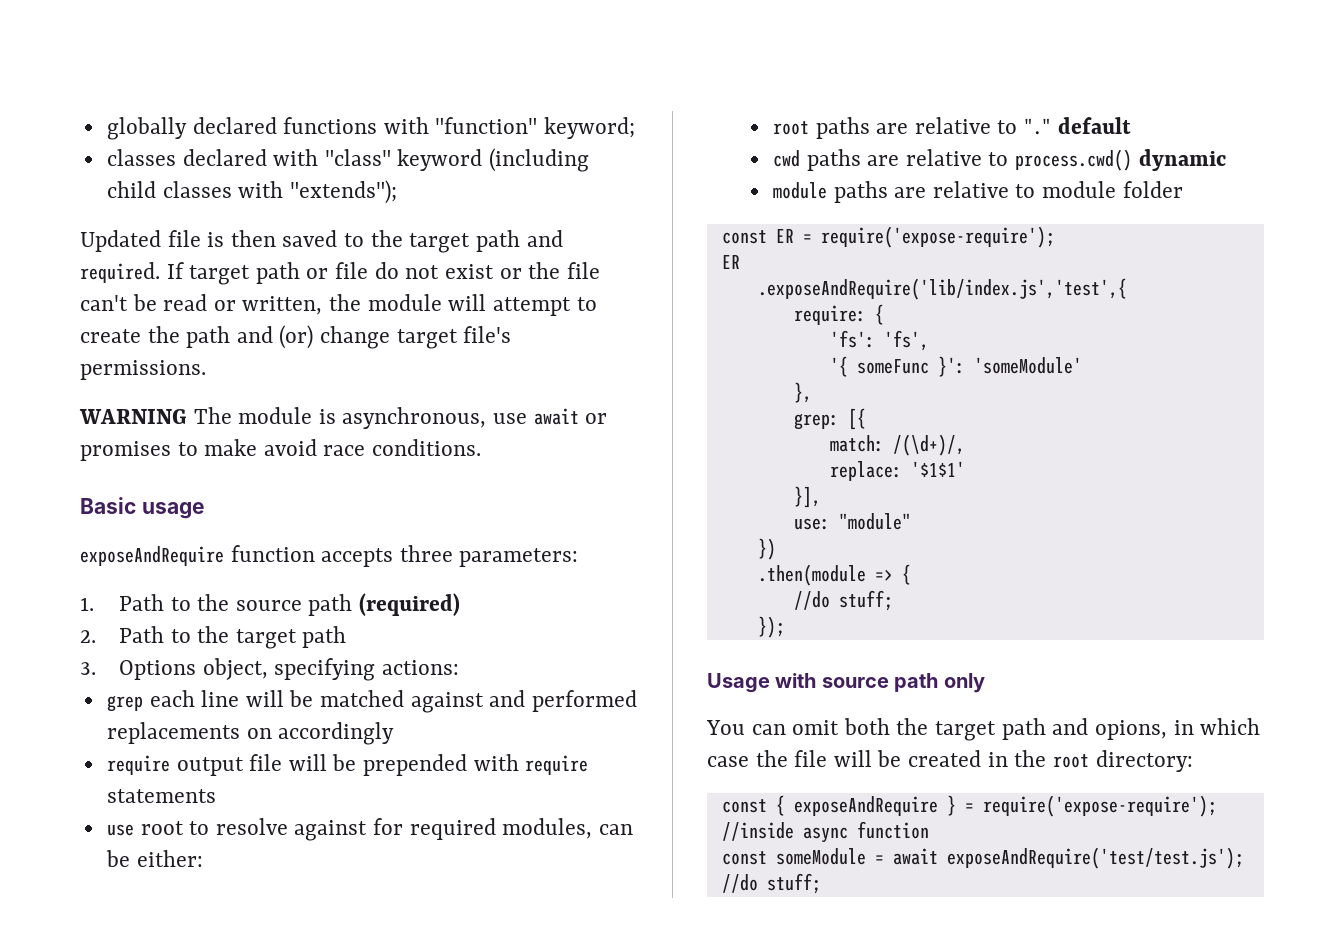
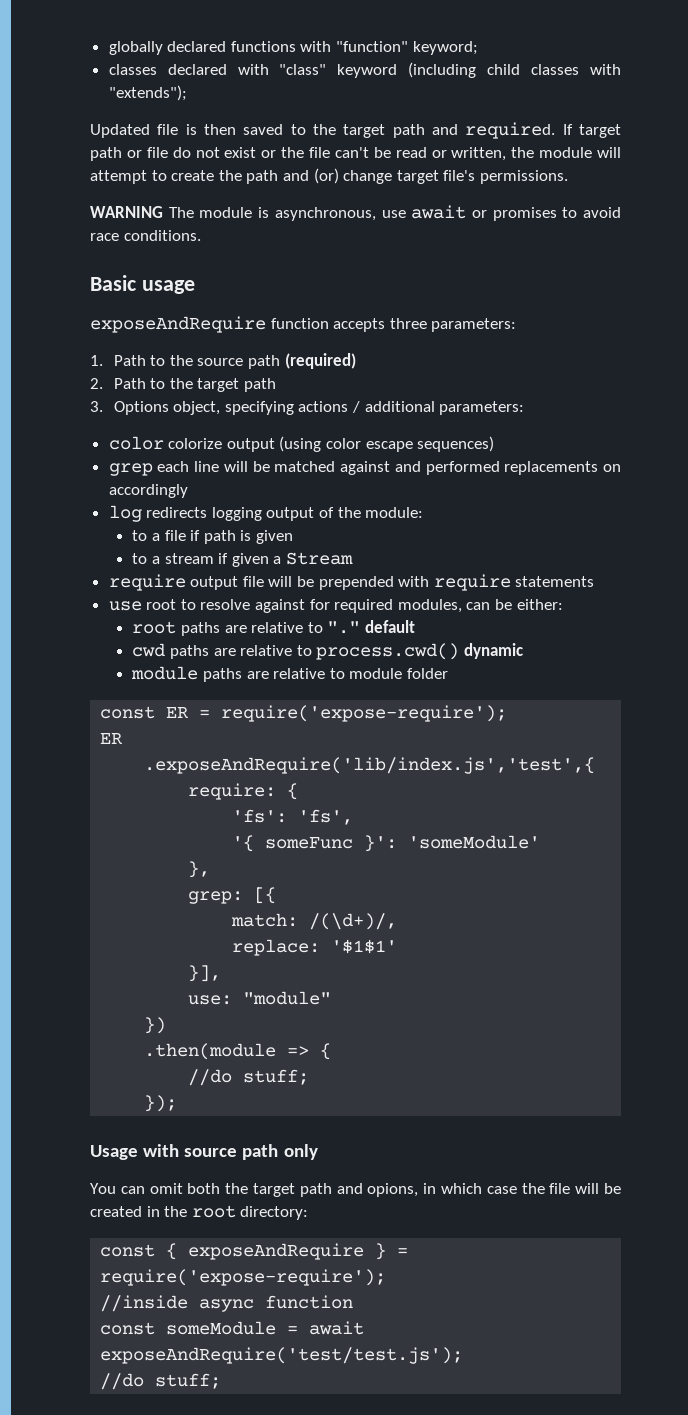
[204,439,258,456] make -> (578, 212) none
[381,660,459,675] actions: -> [298,401,525,415] [108,436,495,452] actions / additional parameters: // color colorize output (using color escape sequences)
(395, 733) none -> [108,505,424,522] [132,530,293,544] [132,552,353,567] // log redirects logging output of the module: // to a file if path is given // to a stream if given a Stream

